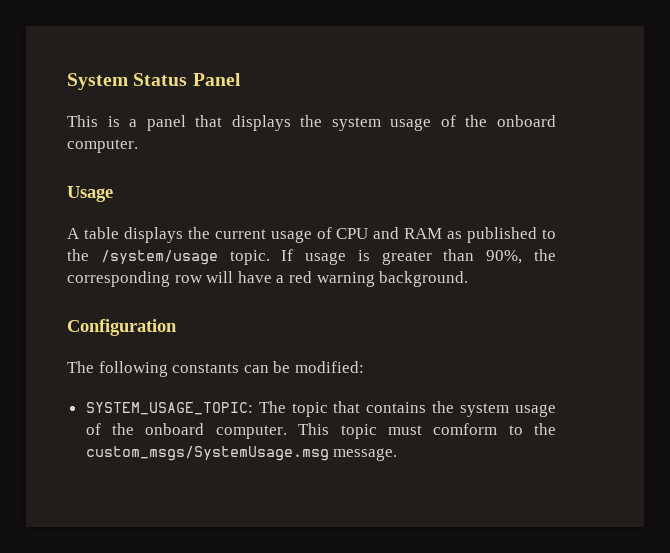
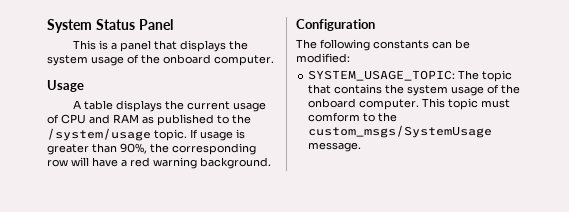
[85,446,329,461] custom_msgs/SystemUsage.msg -> [308,125,493,138] custom_msgs/SystemUsage

